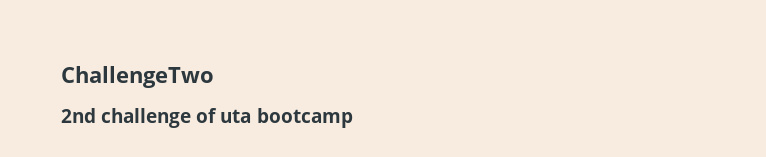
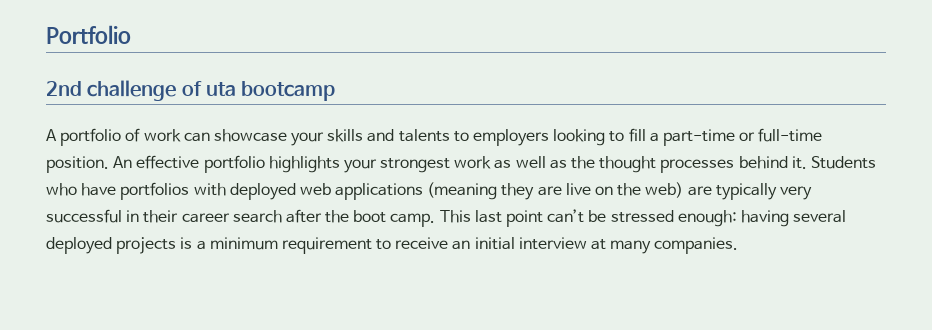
[61,66,214,88] ChallengeTwo -> [46,25,131,44] Portfolio
(353, 118) none -> [46,128,823,146] [46,155,876,173] [46,182,812,200] [46,209,847,227] [46,237,739,254] // A portfolio of work can showcase your skills and talents to employers looking to fill a part-time or full-time position. An effective portfolio highlights your strongest work as well as the thought processes behind it. Students who have portfolios with deployed web applications (meaning they are live on the web) are typically very successful in their career search after the boot camp. This last point can’t be stressed enough: having several deployed projects is a minimum requirement to receive an initial interview at many companies.

